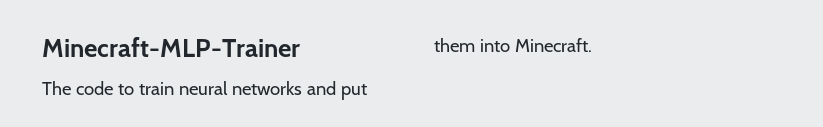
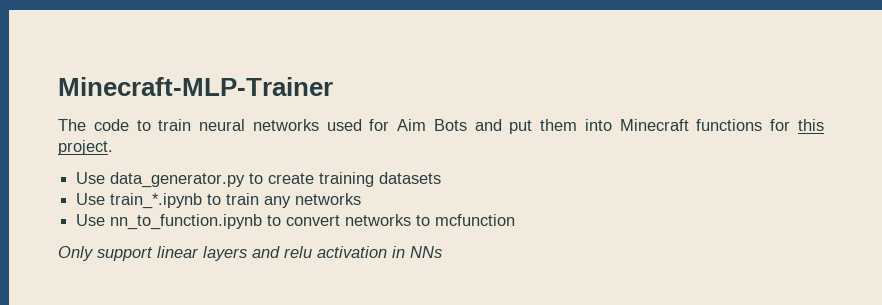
[306,81,367,100] [434,38,592,52] and put them into Minecraft. -> [326,119,824,134] [58,140,113,155] [76,172,442,188] [76,193,362,209] [76,214,516,230] [58,246,442,261] used for Aim Bots and put them into Minecraft functions for this project. // Use data_generator.py to create training datasets // Use train_*.ipynb to train any networks // Use nn_to_function.ipynb to convert networks to mcfunction // Only support linear layers and relu activation in NNs

